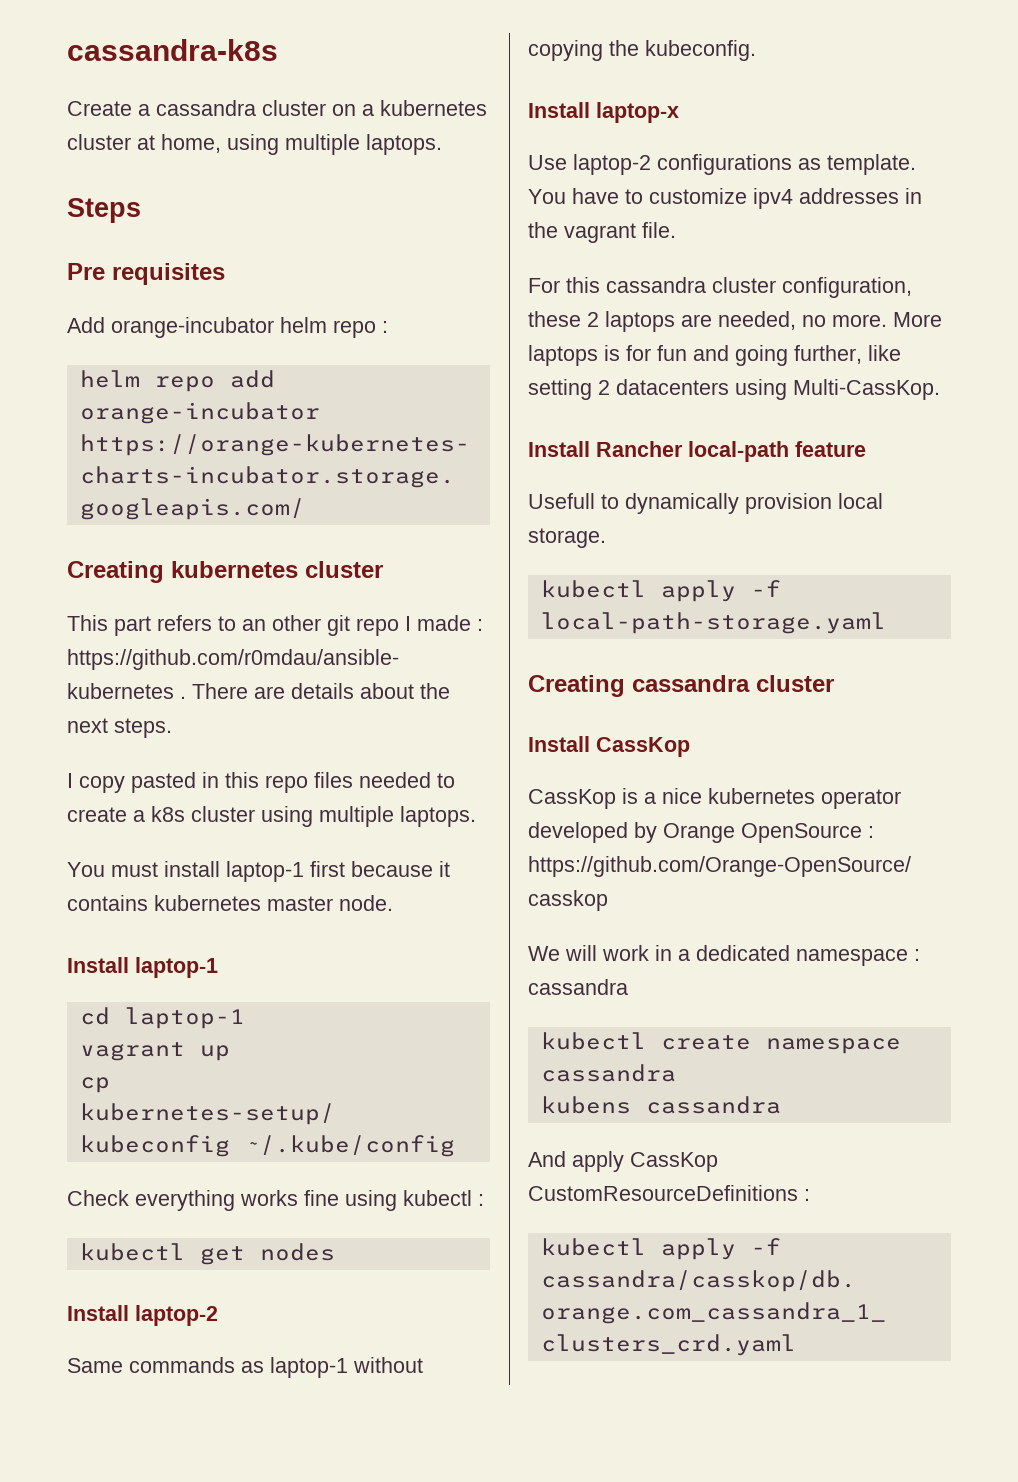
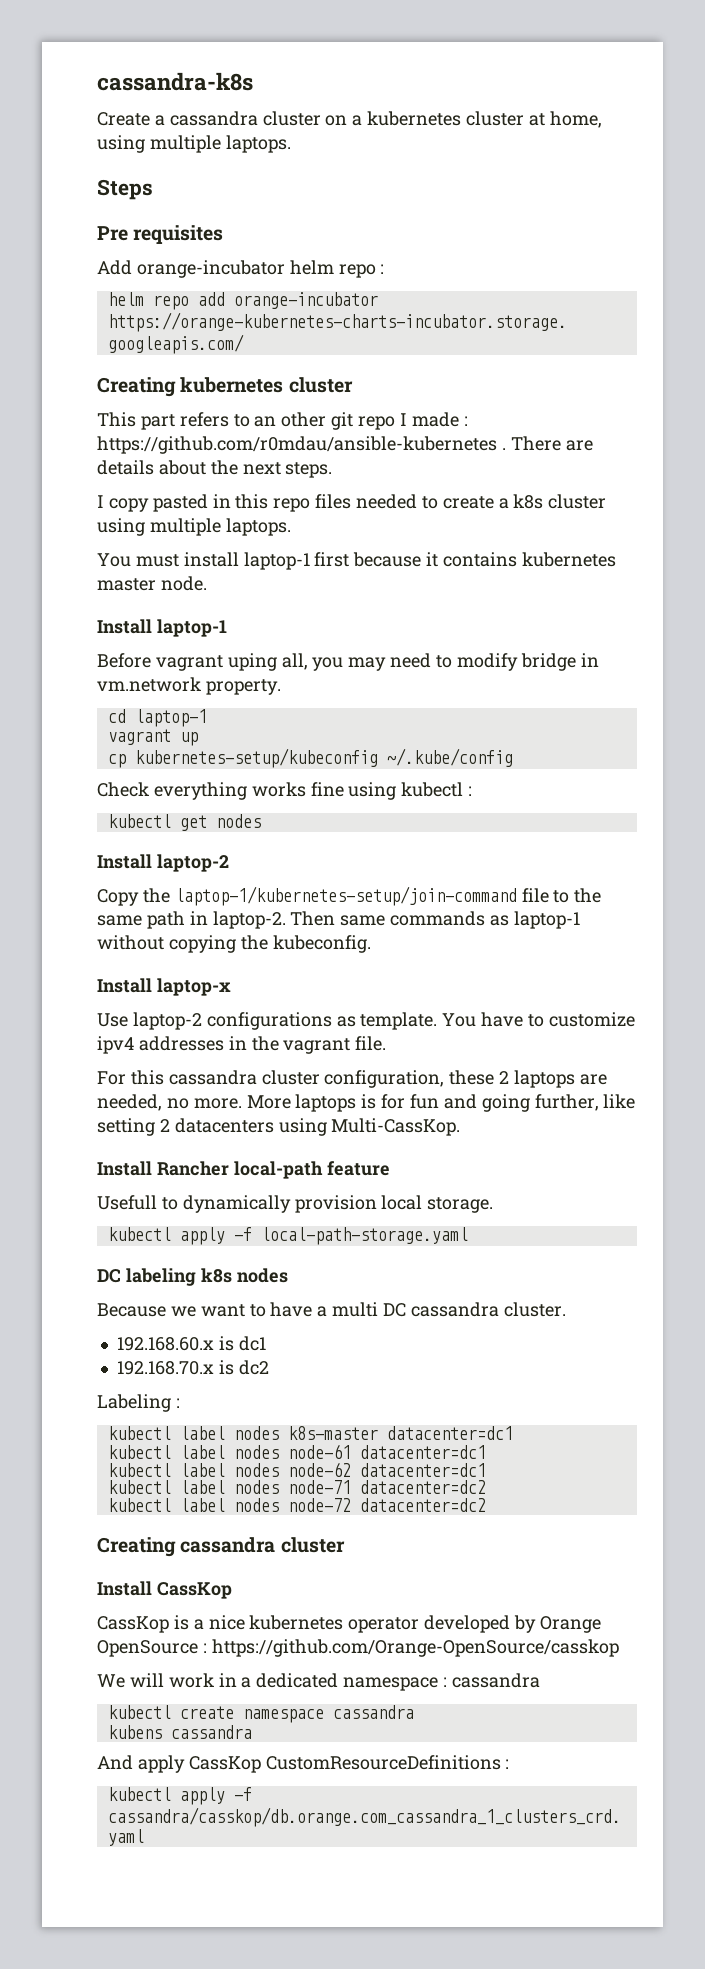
(218, 967) none -> [97,653,599,671] [97,677,281,695] // Before vagrant uping all, you may need to modify bridge in vm.network property.
[67,1358,123,1373] Same -> [97,886,602,906] [97,911,386,929] Copy the laptop-1/kubernetes-setup/join-command file to the same path in laptop-2. Then same
(886, 623) none -> [97,1268,288,1286] [97,1302,566,1317] [116,1336,266,1351] [116,1360,269,1375] [97,1394,180,1412] [107,1426,513,1440] [107,1444,486,1459] [107,1462,486,1477] [107,1480,486,1494] [107,1498,486,1512] // DC labeling k8s nodes // Because we want to have a multi DC cassandra cluster. // 192.168.60.x is dc1 // 192.168.70.x is dc2 // Labeling : // kubectl label nodes k8s-master datacenter=dc1 // kubectl label nodes node-61 datacenter=dc1 // kubectl label nodes node-62 datacenter=dc1 // kubectl label nodes node-71 datacenter=dc2 // kubectl label nodes node-72 datacenter=dc2

